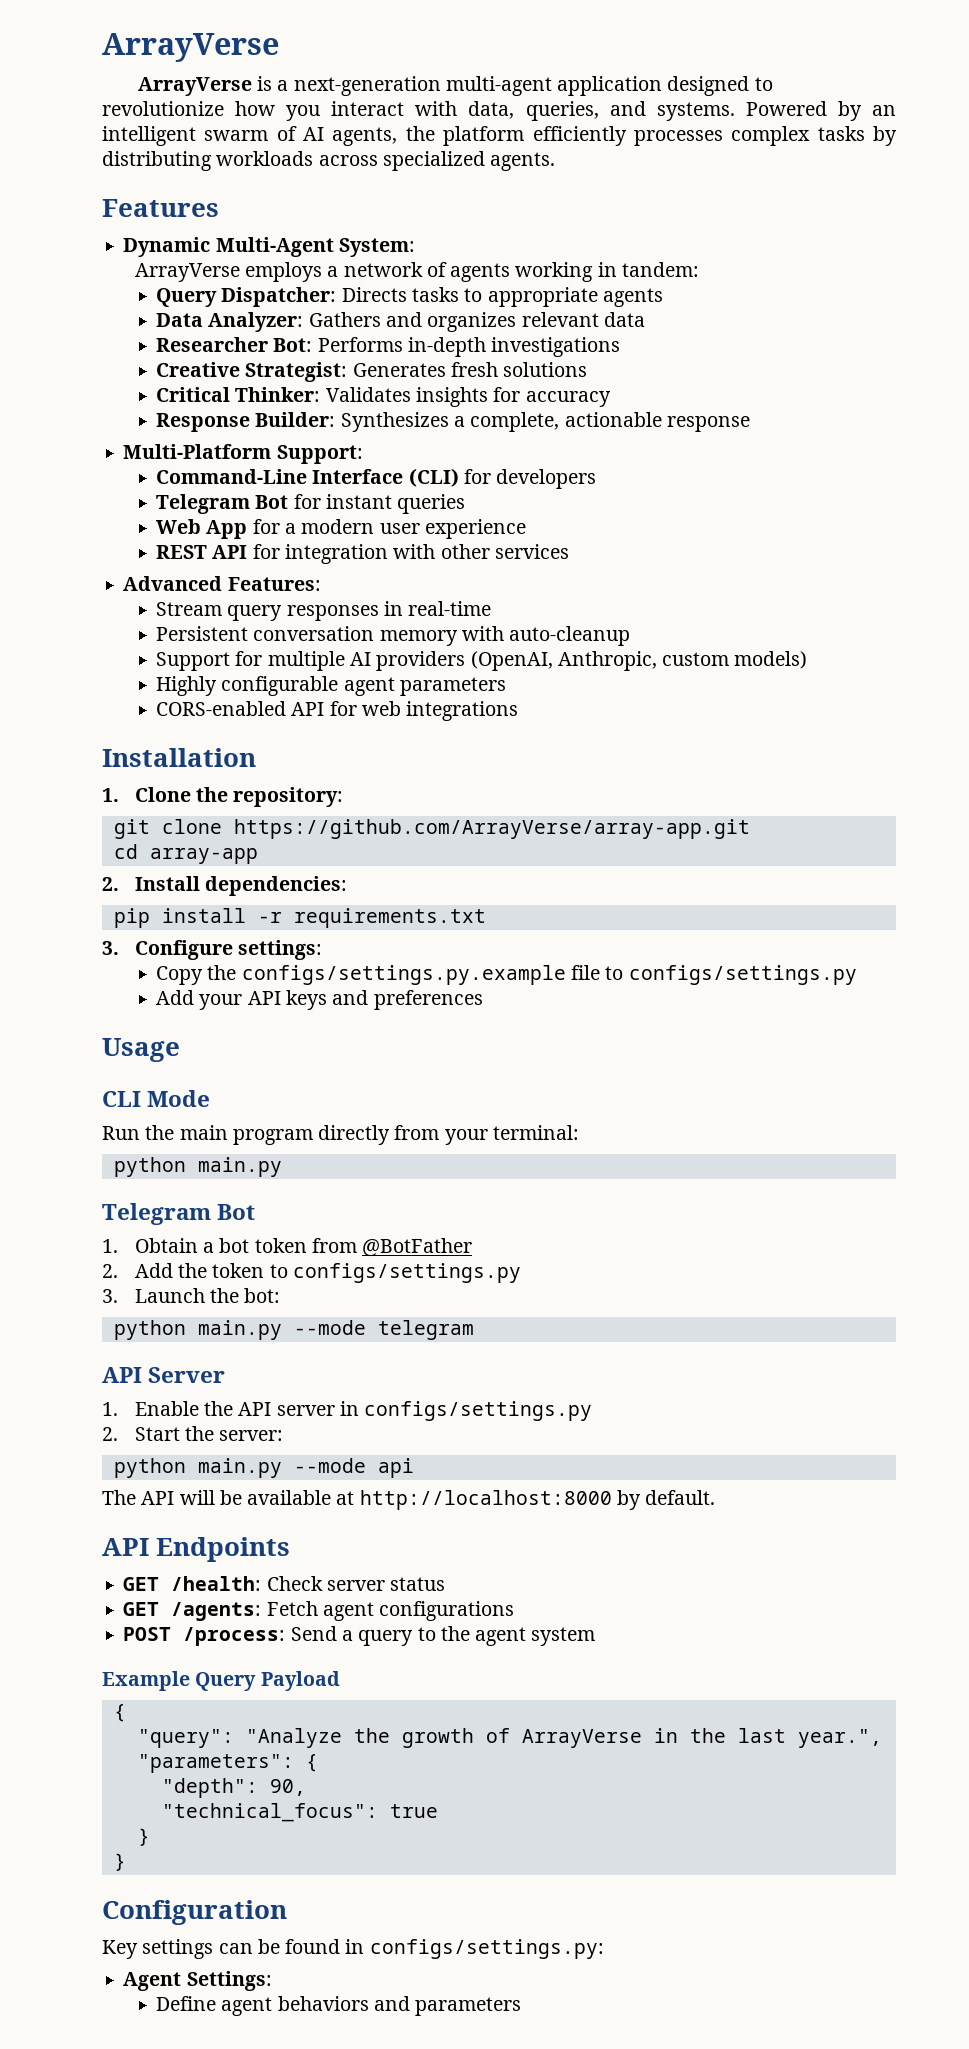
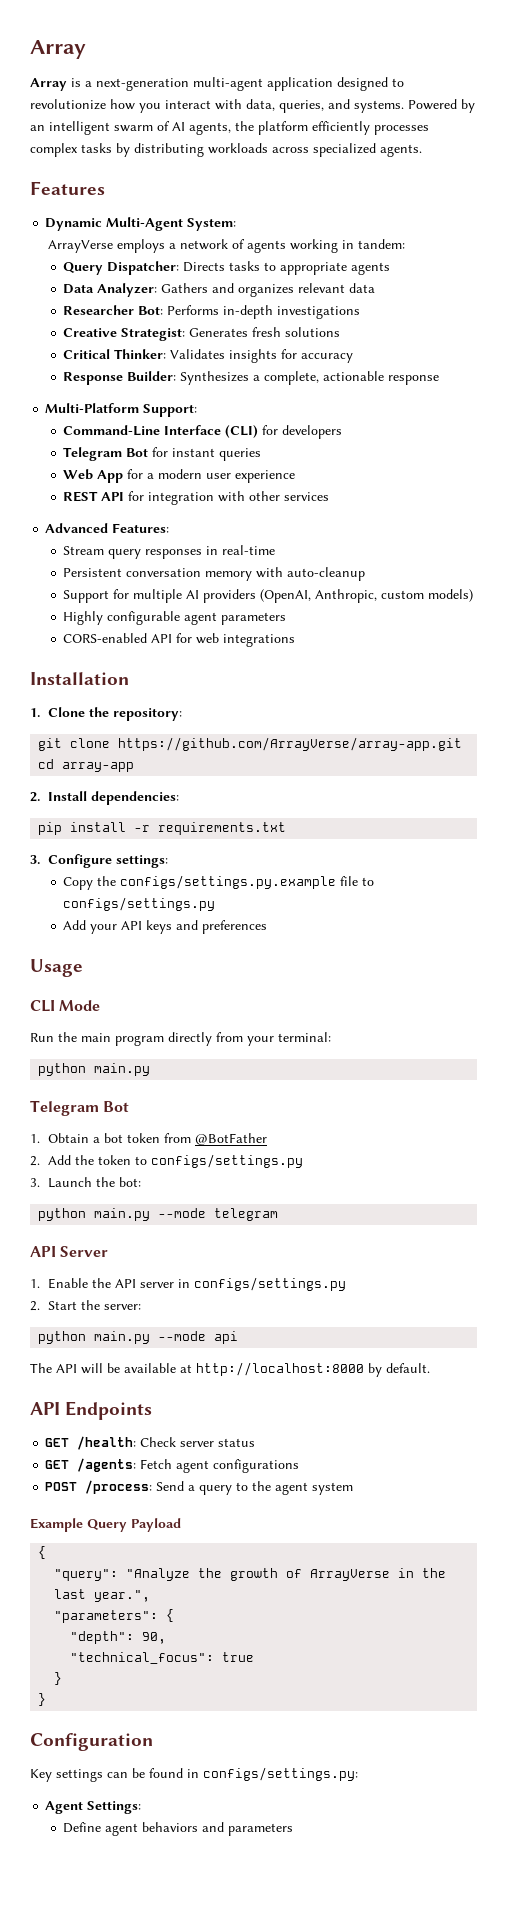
[102,33,279,62] [137,77,252,96] ArrayVerse // ArrayVerse -> [30,40,86,59] [30,78,67,91] Array // Array

